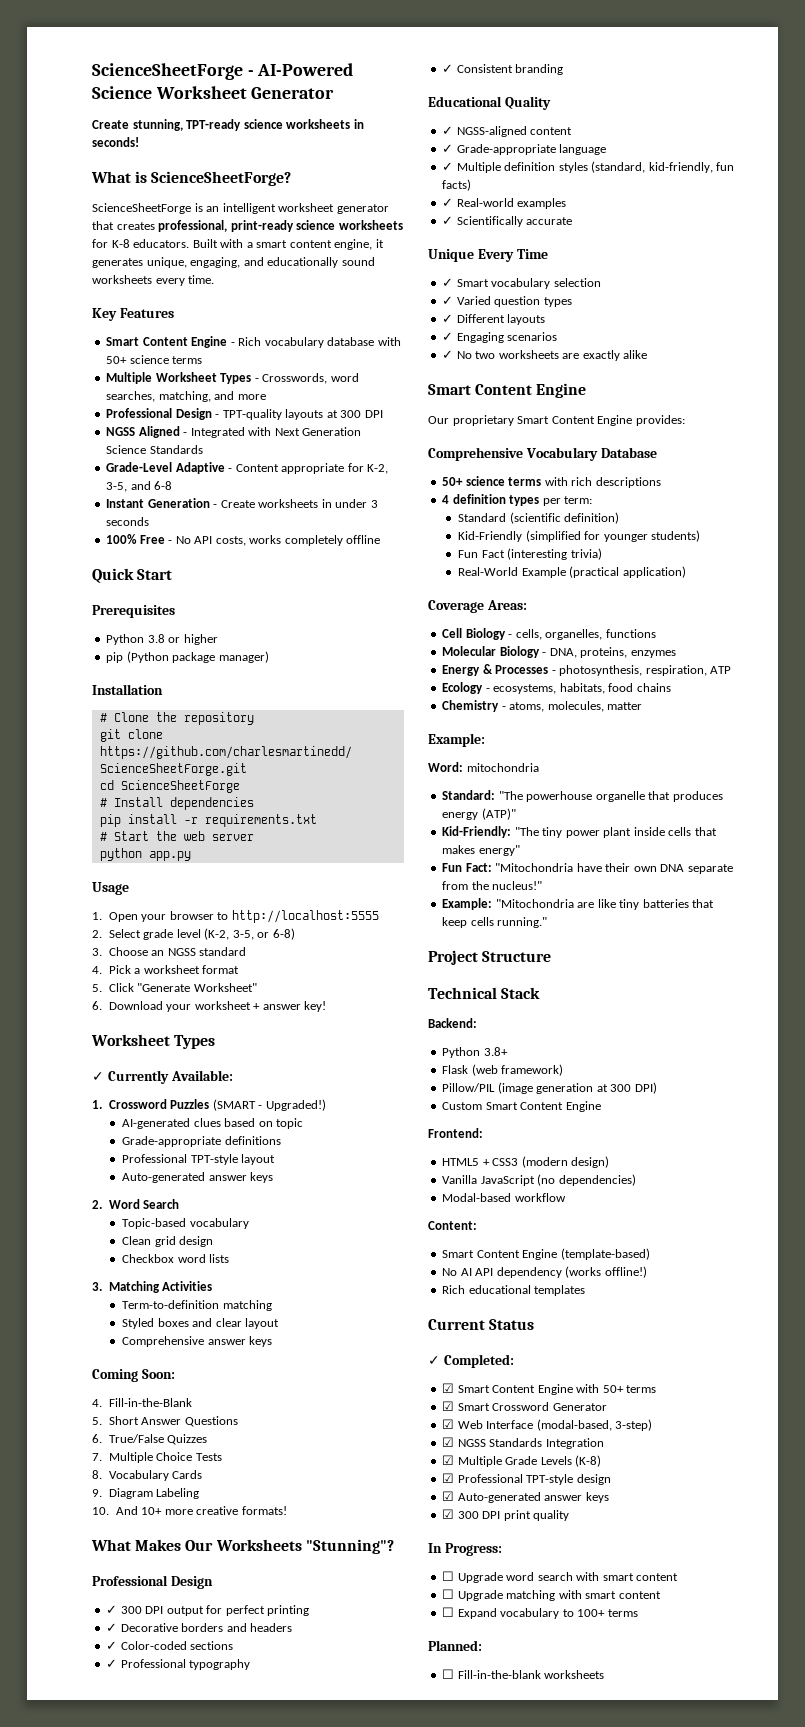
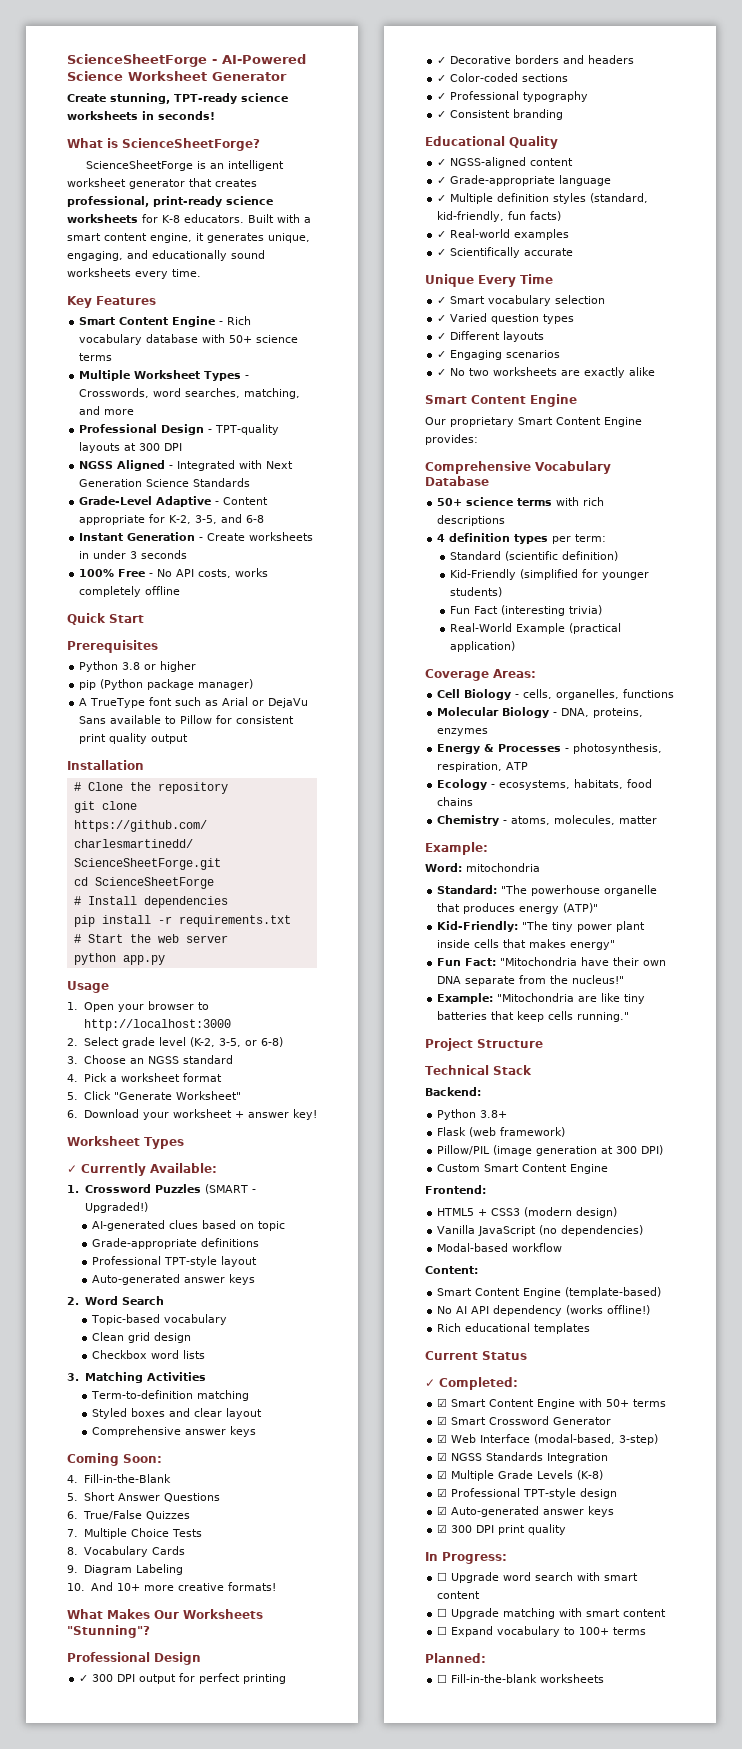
(269, 657) none -> [79,697,309,708] [79,715,295,724] [79,733,189,744] // A TrueType font such as Arial or DejaVu Sans available to Pillow for consistent print quality output
[231,910,379,923] http://localhost:5555 -> [83,1019,231,1031] http://localhost:3000

